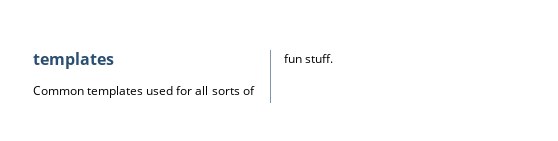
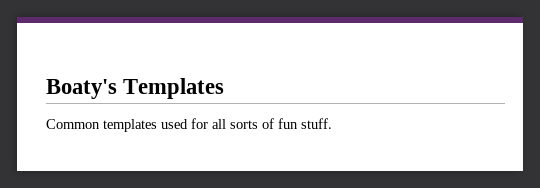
[33,52,114,69] templates -> [46,78,225,99] Boaty's Templates

